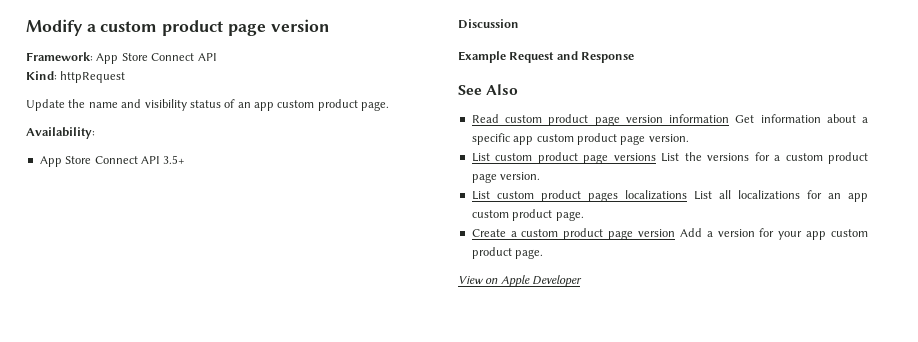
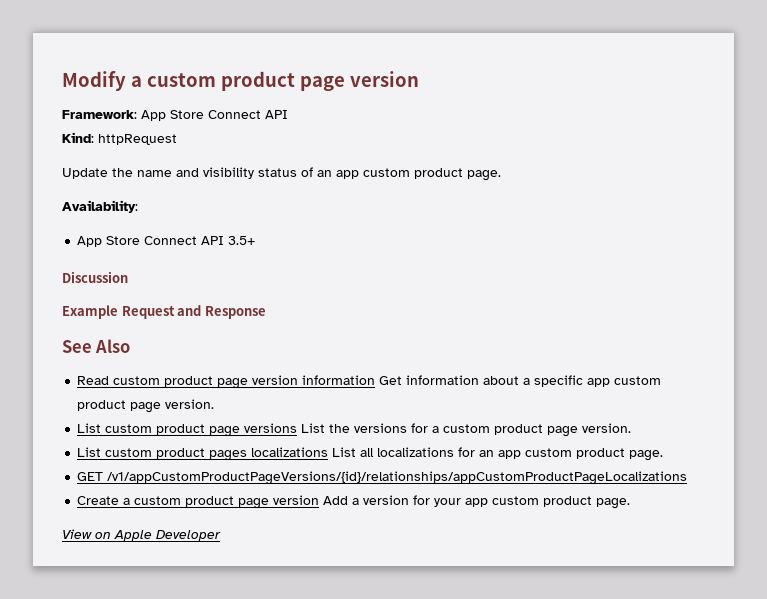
(584, 216) none -> [77,471,688,485] // GET /v1/appCustomProductPageVersions/{id}/relationships/appCustomProductPageLocalizations

